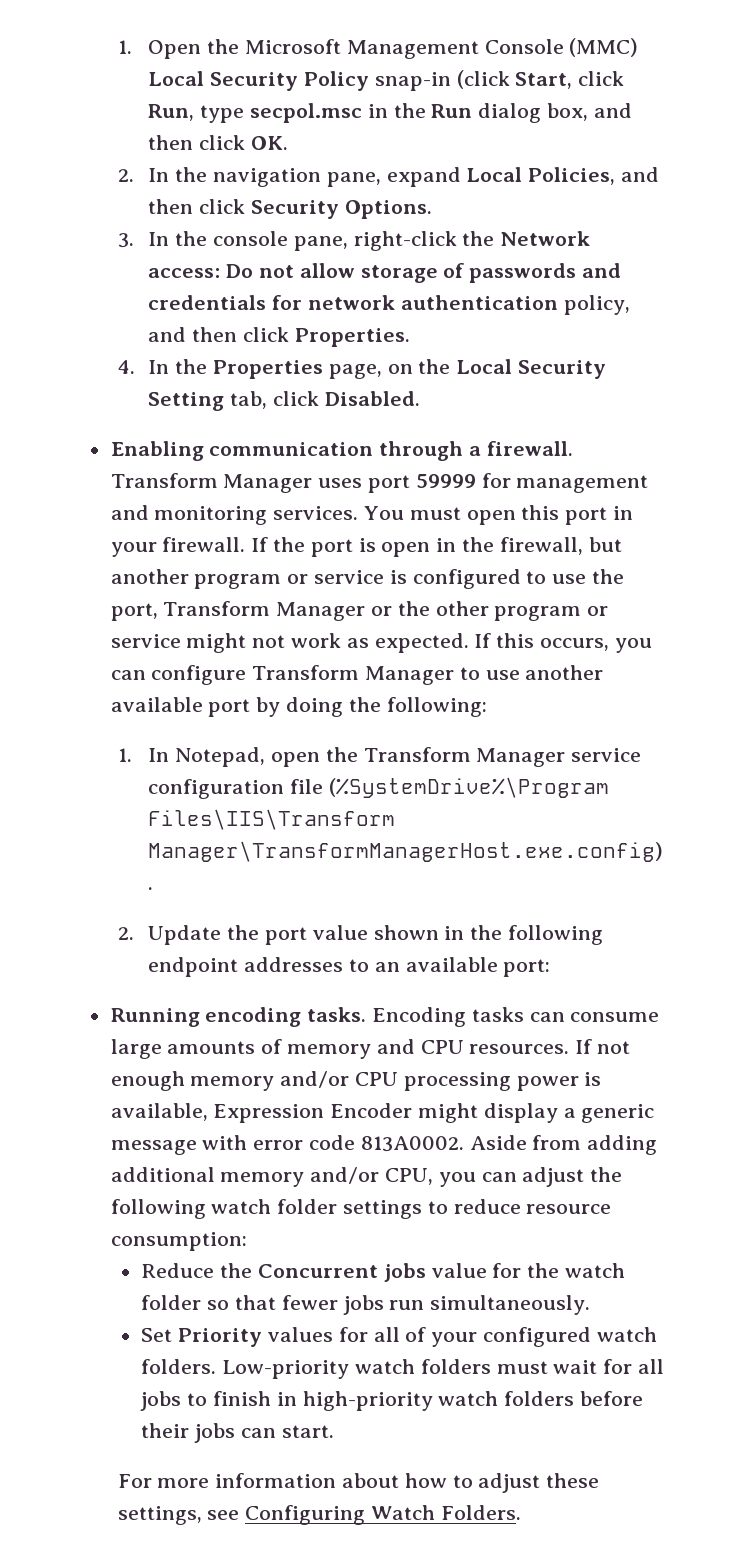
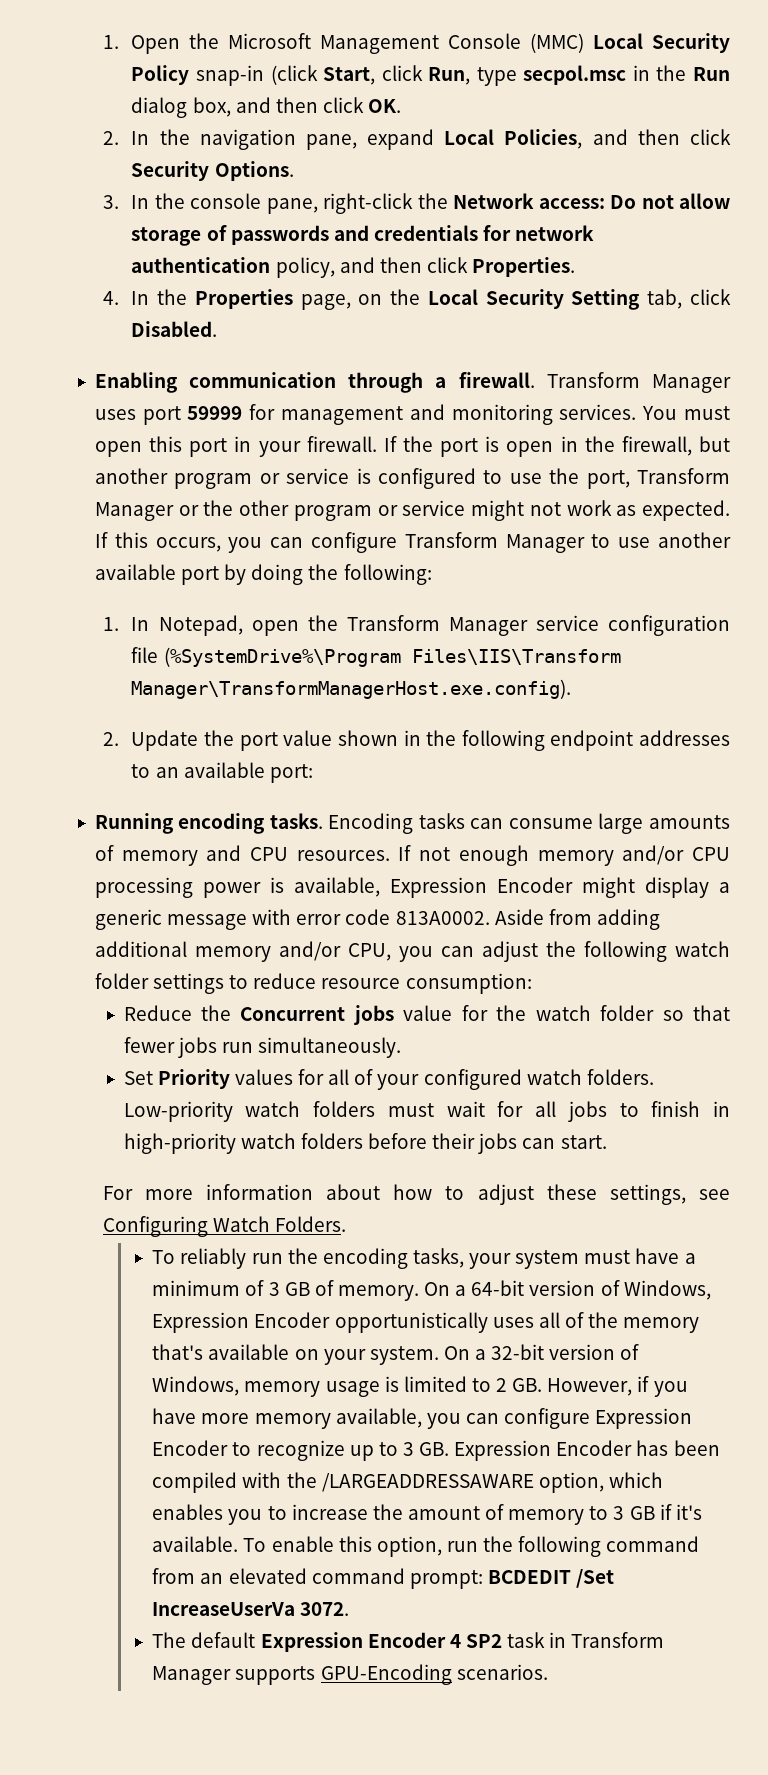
(521, 1512) none -> [152,1248,696,1269] [152,1280,711,1301] [152,1312,700,1333] [152,1344,640,1365] [152,1376,688,1397] [152,1408,693,1429] [152,1440,720,1461] [152,1472,663,1493] [152,1504,702,1525] [152,1536,700,1557] [152,1568,615,1589] [152,1602,350,1616] [152,1632,665,1652] [152,1664,548,1685] // To reliably run the encoding tasks, your system must have a minimum of 3 GB of memory. On a 64-bit version of Windows, Expression Encoder opportunistically uses all of the memory that's available on your system. On a 32-bit version of Windows, memory usage is limited to 2 GB. However, if you have more memory available, you can configure Expression Encoder to recognize up to 3 GB. Expression Encoder has been compiled with the /LARGEADDRESSAWARE option, which enables you to increase the amount of memory to 3 GB if it's available. To enable this option, run the following command from an elevated command prompt: BCDEDIT /Set IncreaseUserVa 3072. // The default Expression Encoder 4 SP2 task in Transform Manager supports GPU-Encoding scenarios.

